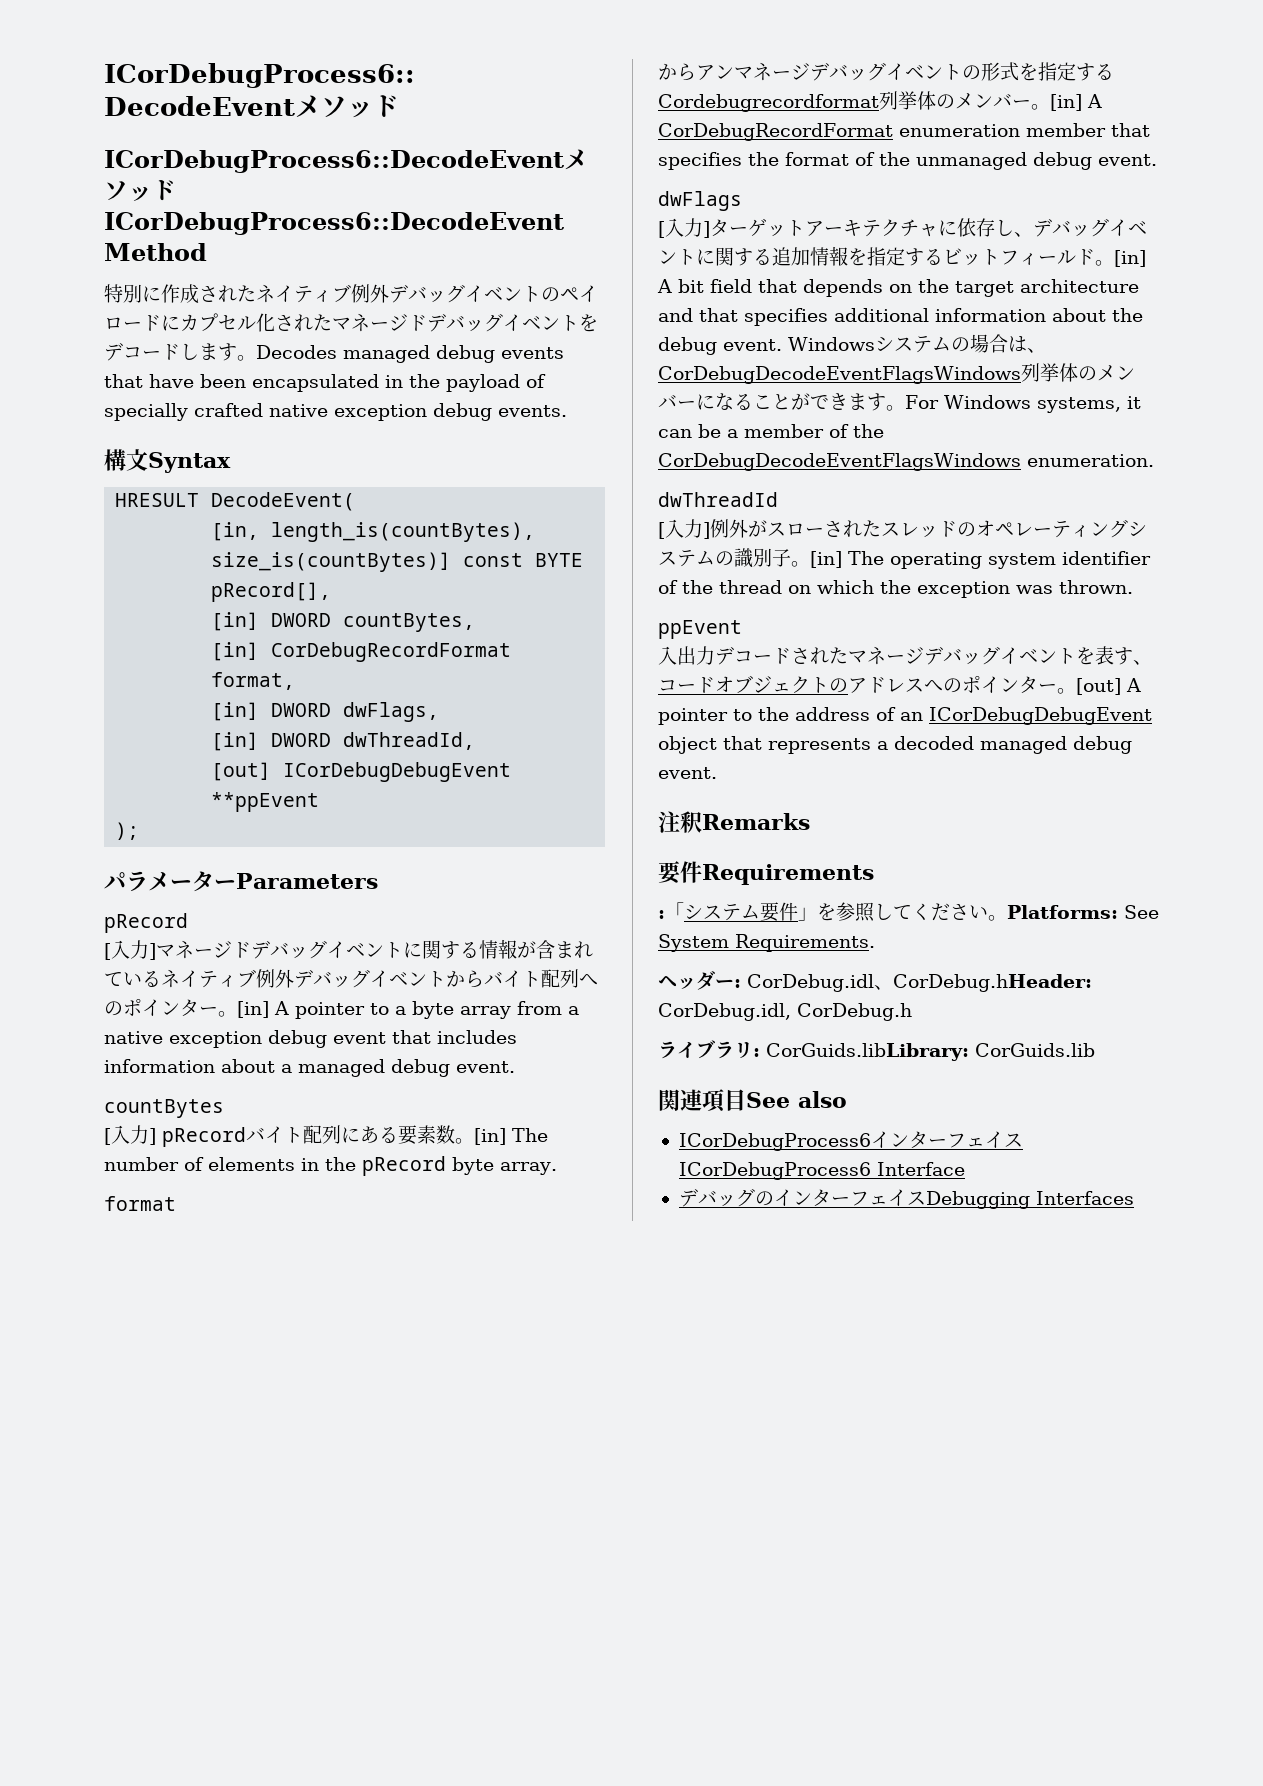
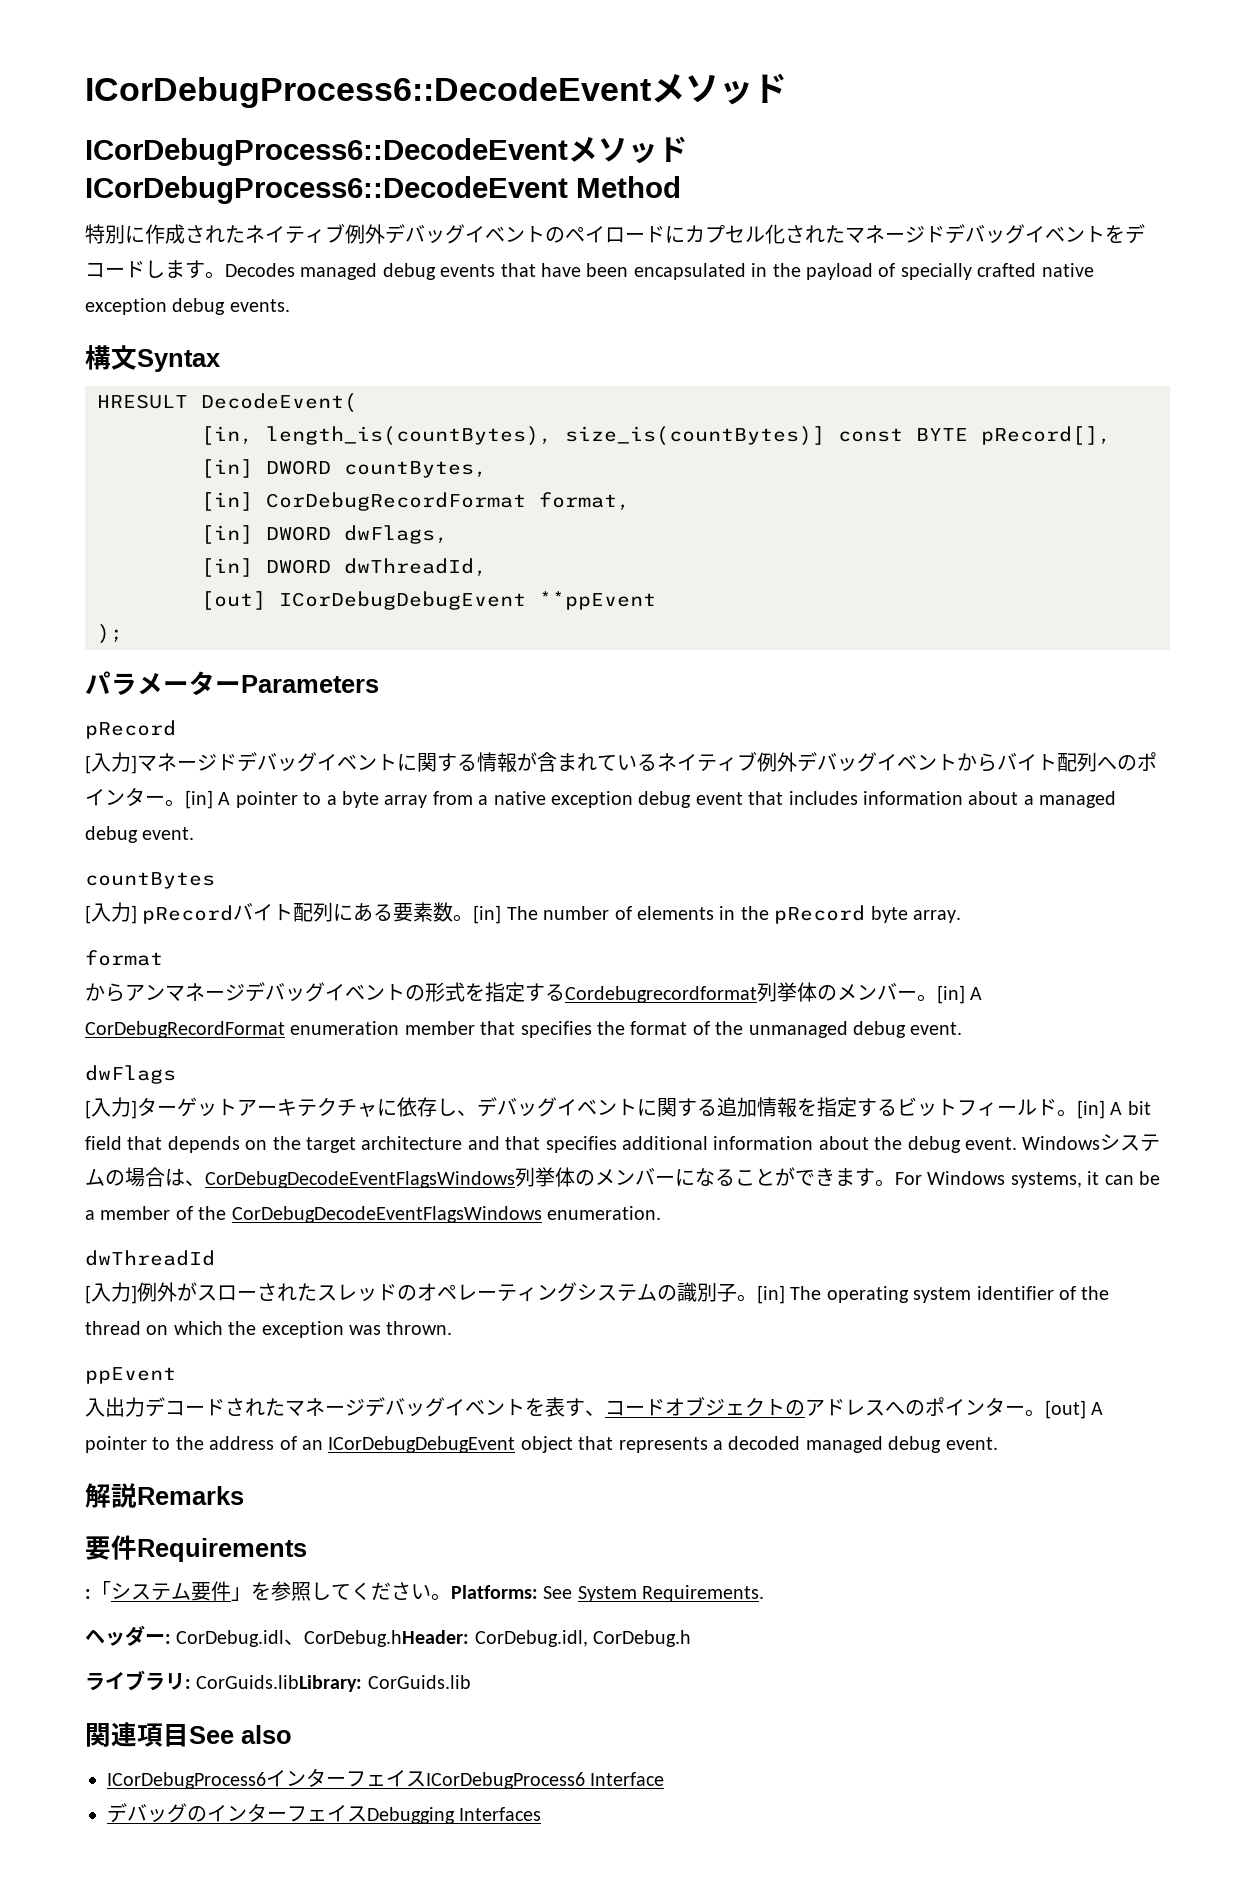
[658,811,702,833] 注釈 -> [85,1483,137,1508] 解説

